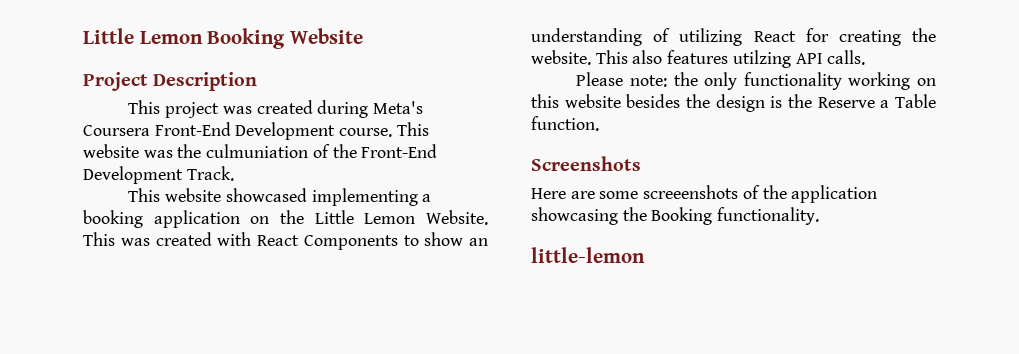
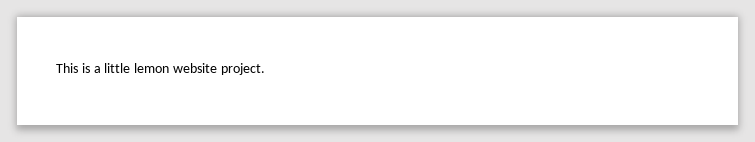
[83,28,363,49] [83,72,258,91] [128,100,424,118] [83,122,429,140] [83,144,438,158] [83,166,234,184] [128,188,432,206] [83,210,488,228] [83,232,488,250] [531,28,936,46] [531,50,866,68] [576,72,936,90] [531,94,936,112] [531,116,599,131] [531,156,641,171] [531,185,878,203] [531,207,820,225] [531,247,645,263] Little Lemon Booking Website // Project Description // This project was created during Meta's Coursera Front-End Development course. This website was the culmuniation of the Front-End Development Track. // This website showcased implementing a booking application on the Little Lemon Website. This was created with React Components to show an understanding of utilizing React for creating the website. This also features utilzing API calls. // Please note: the only functionality working on this website besides the design is the Reserve a Table function. // Screenshots // Here are some screeenshots of the application showcasing the Booking functionality. // little-lemon -> [56,63,265,75] This is a little lemon website project.

